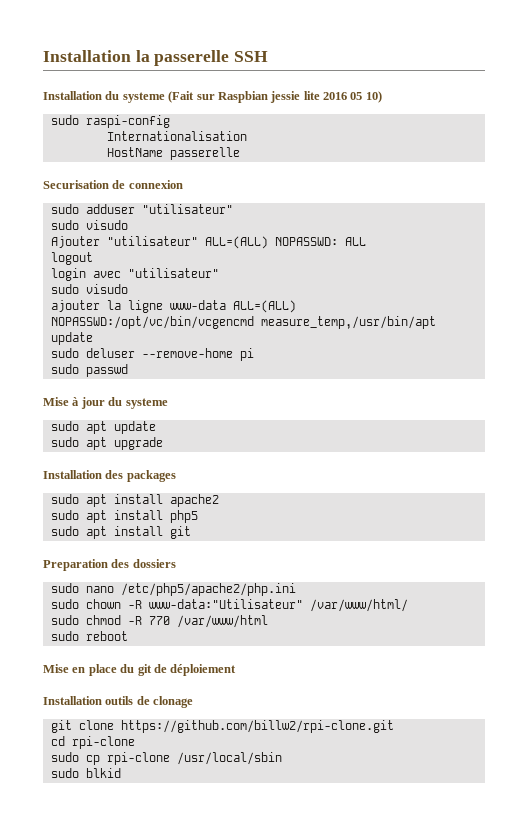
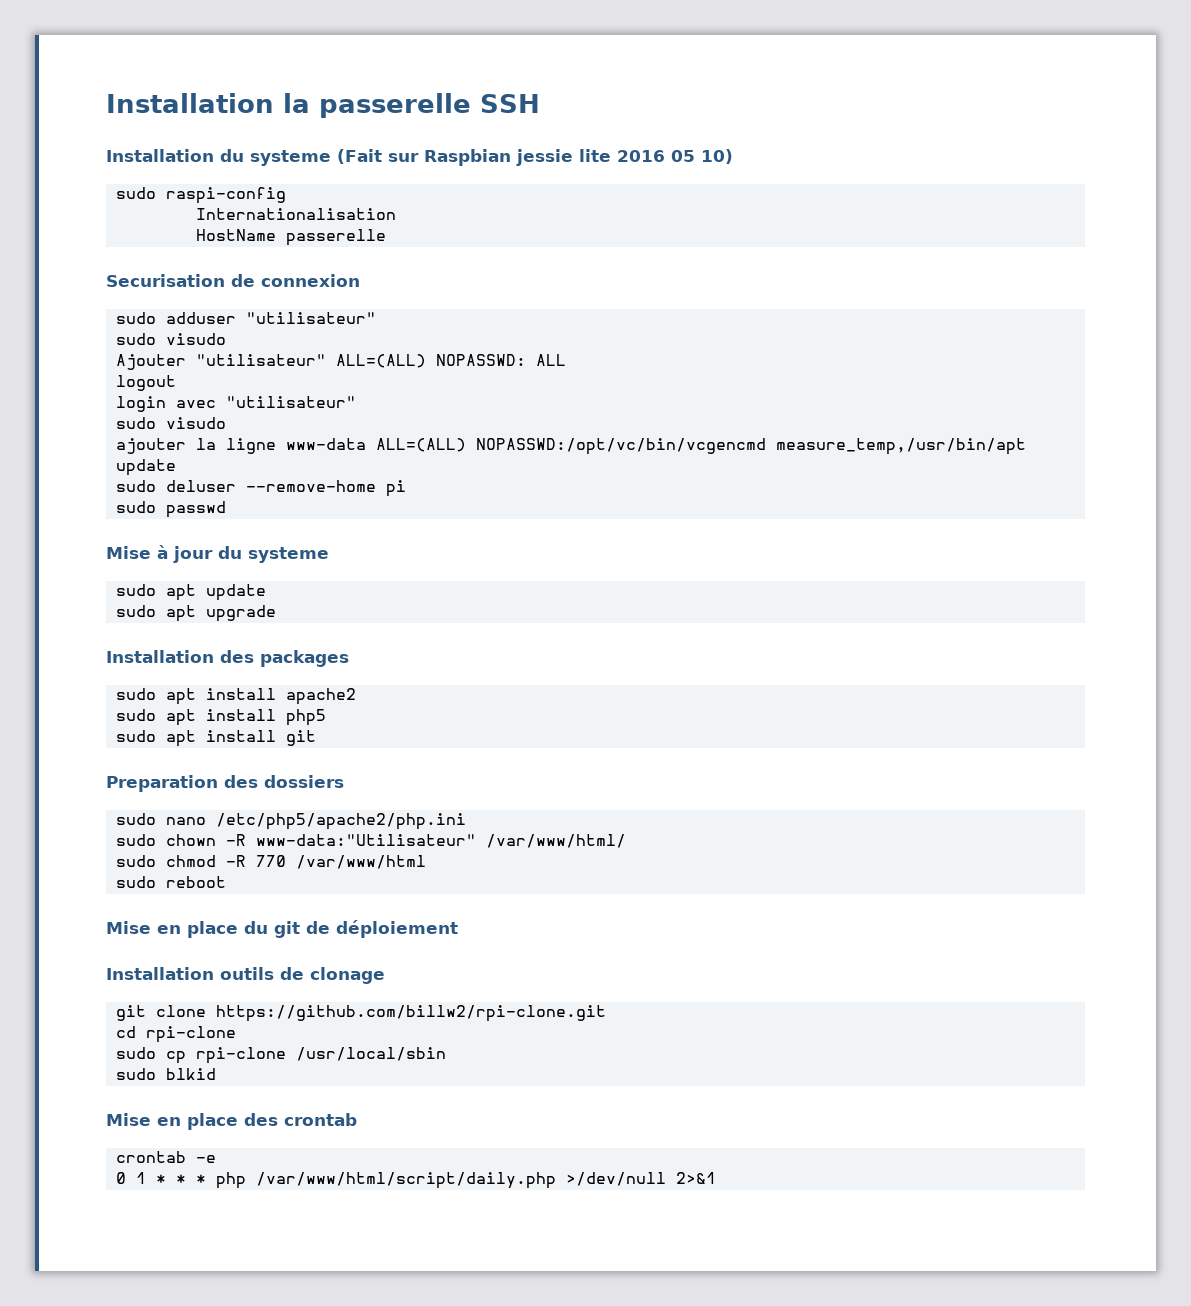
(121, 773) none -> [106,1113,357,1130] [116,1151,217,1163] [116,1172,717,1189] // Mise en place des crontab // crontab -e // 0 1 * * * php /var/www/html/script/daily.php >/dev/null 2>&1

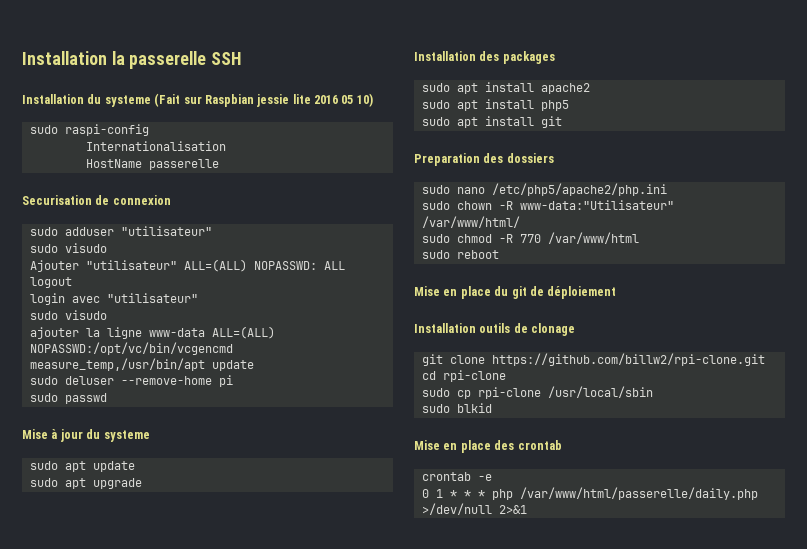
[256,1172,557,1189] /var/www/html/script/daily.php -> [519,487,758,500] /var/www/html/passerelle/daily.php

